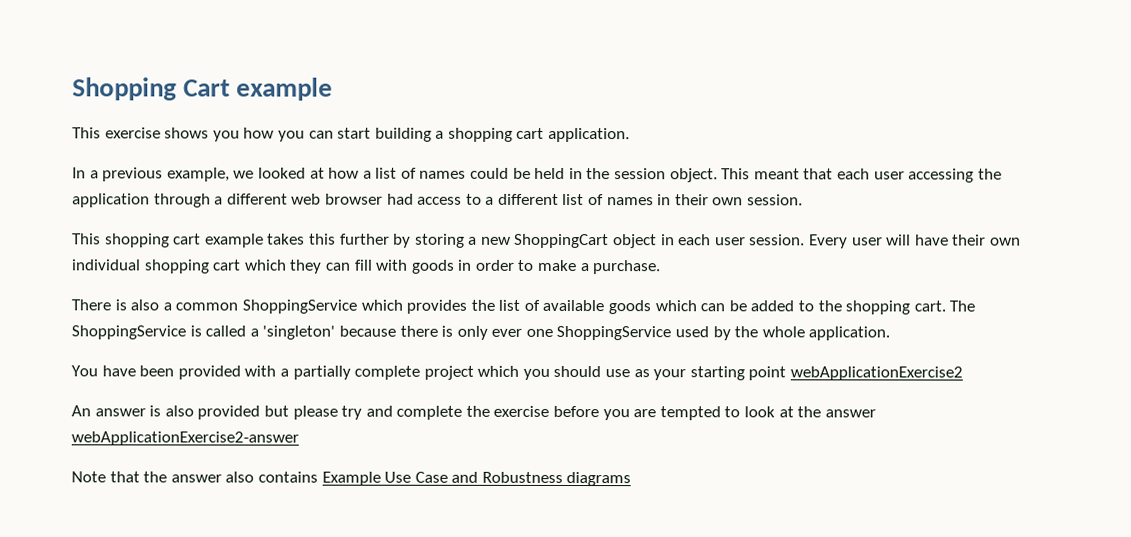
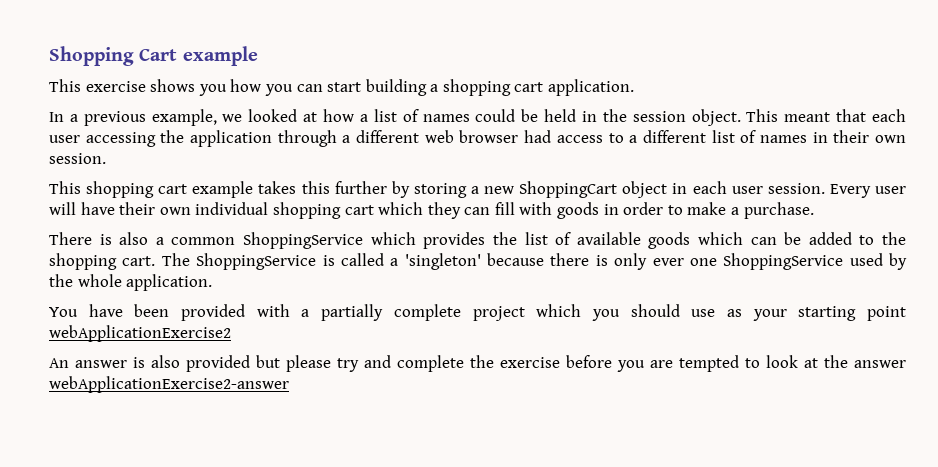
[71,471,632,487] // Note that the answer also contains Example Use Case and Robustness diagrams -> (289, 384) none

